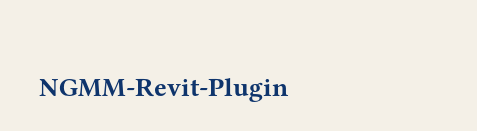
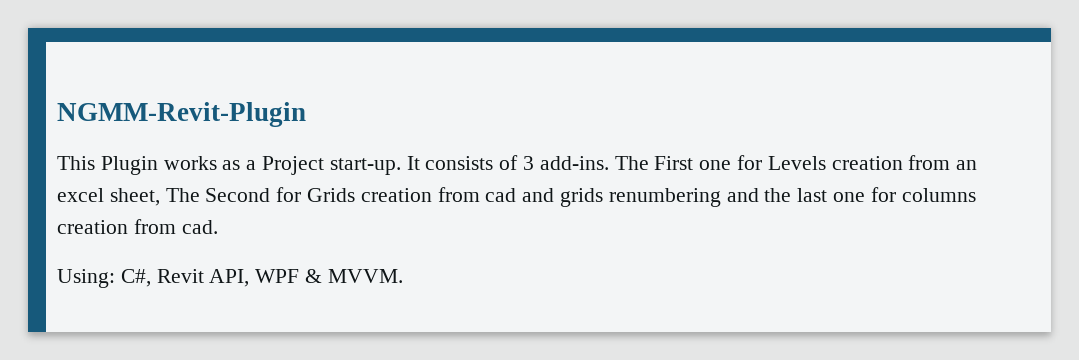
(289, 90) none -> [57,155,978,175] [57,187,976,207] [57,219,218,234] [57,269,403,288] // This Plugin works as a Project start-up. It consists of 3 add-ins. The First one for Levels creation from an excel sheet, The Second for Grids creation from cad and grids renumbering and the last one for columns creation from cad. // Using: C#, Revit API, WPF & MVVM.

